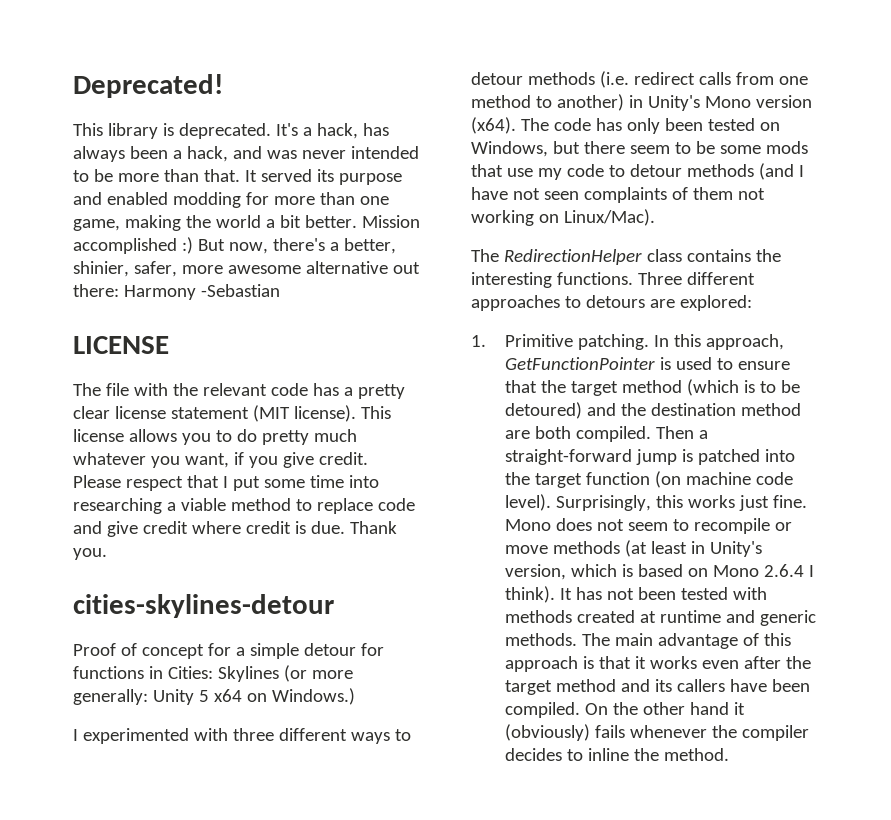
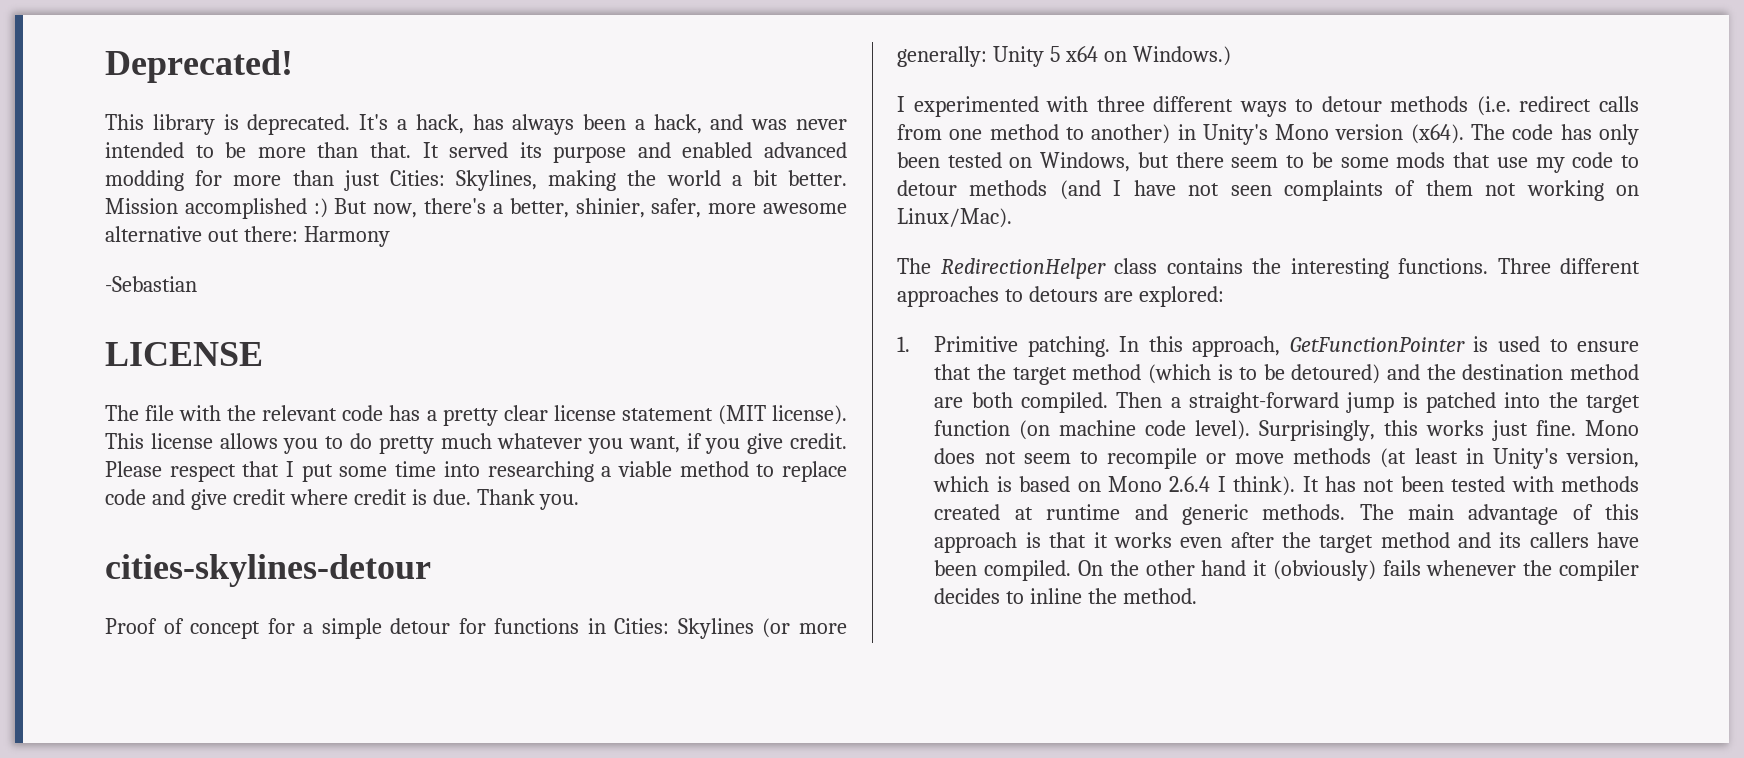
(168, 198) none -> [764,142,848,158] advanced
[359,196,389,205] [73,219,120,231] one game, -> [343,170,537,191] just Cities: Skylines,
(196, 292) none -> (390, 236) //

